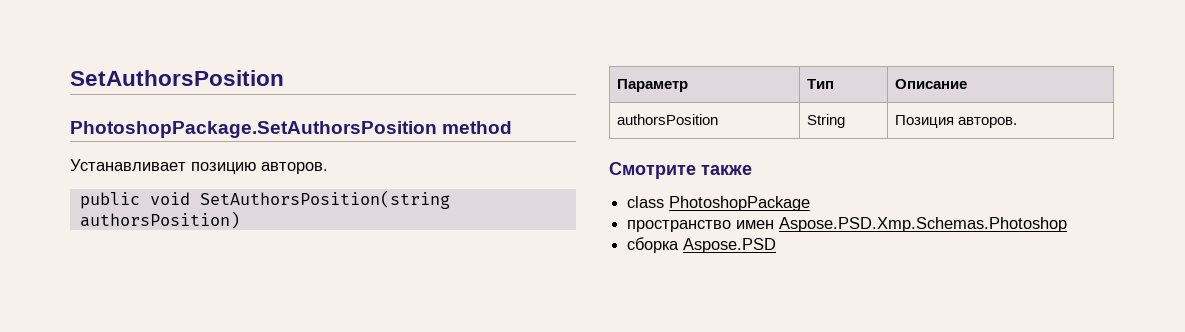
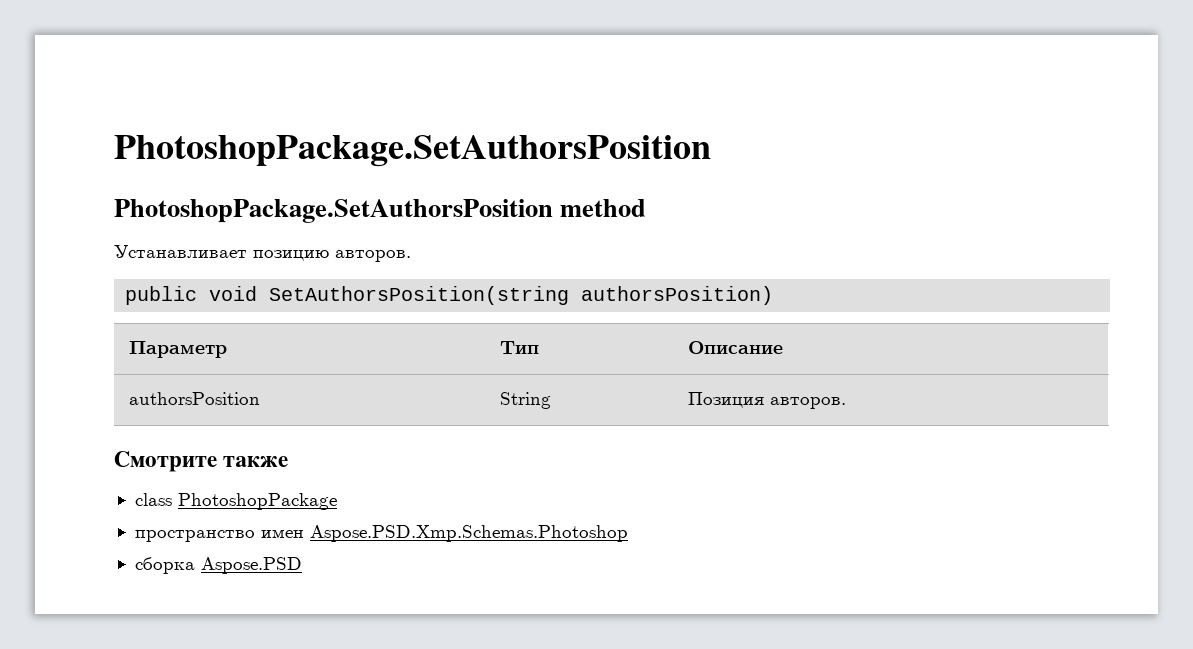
[70,70,284,86] SetAuthorsPosition -> [114,135,711,167] PhotoshopPackage.SetAuthorsPosition

